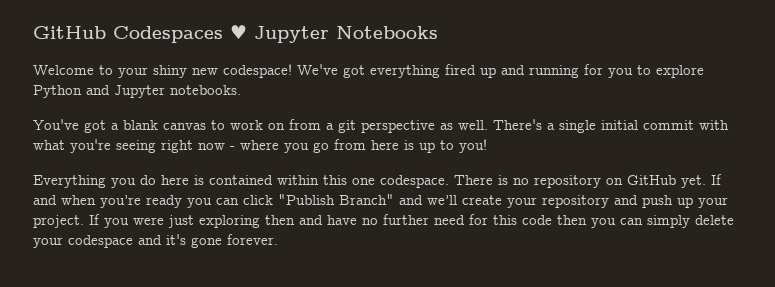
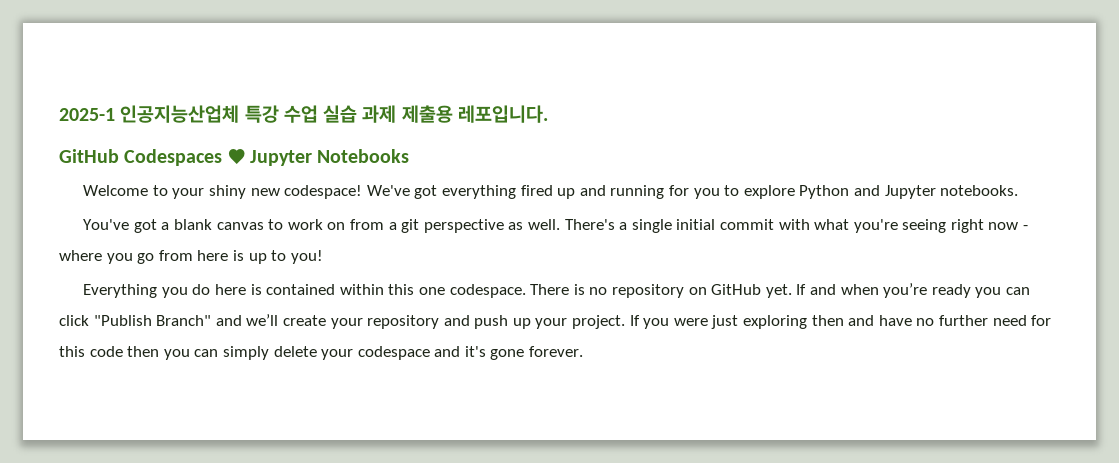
(33, 32) none -> [59,105,548,123] 2025-1 인공지능산업체 특강 수업 실습 과제 제출용 레포입니다. //

